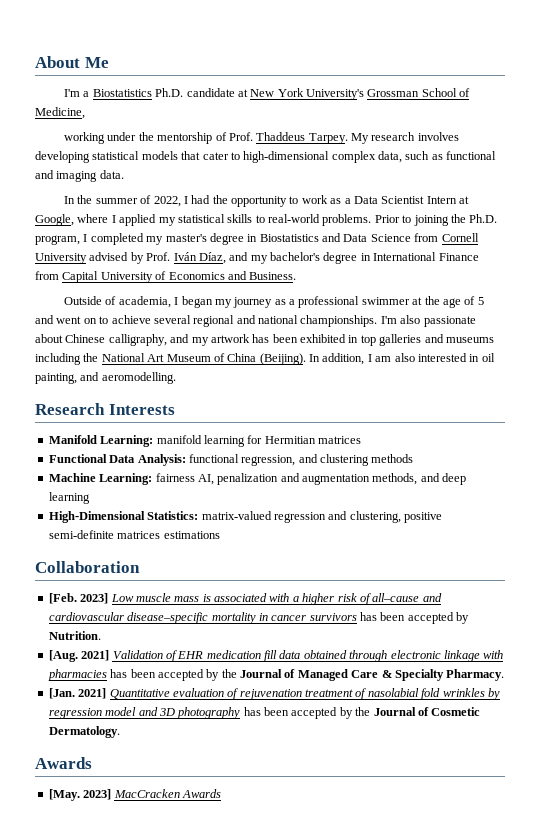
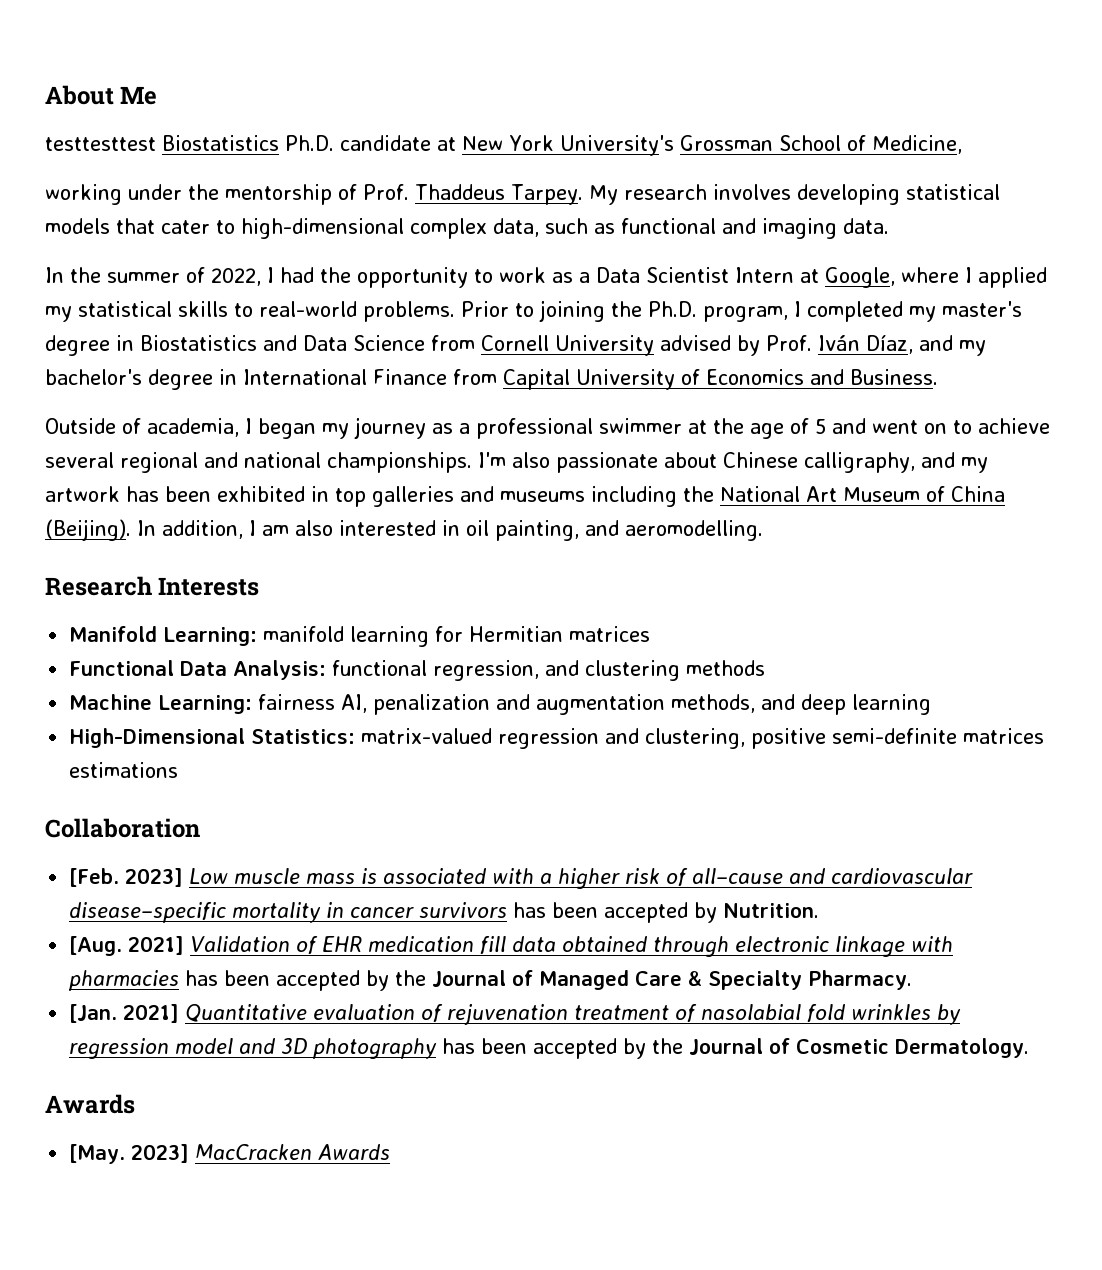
[64,89,90,97] I'm a -> [45,137,156,151] testtesttest

